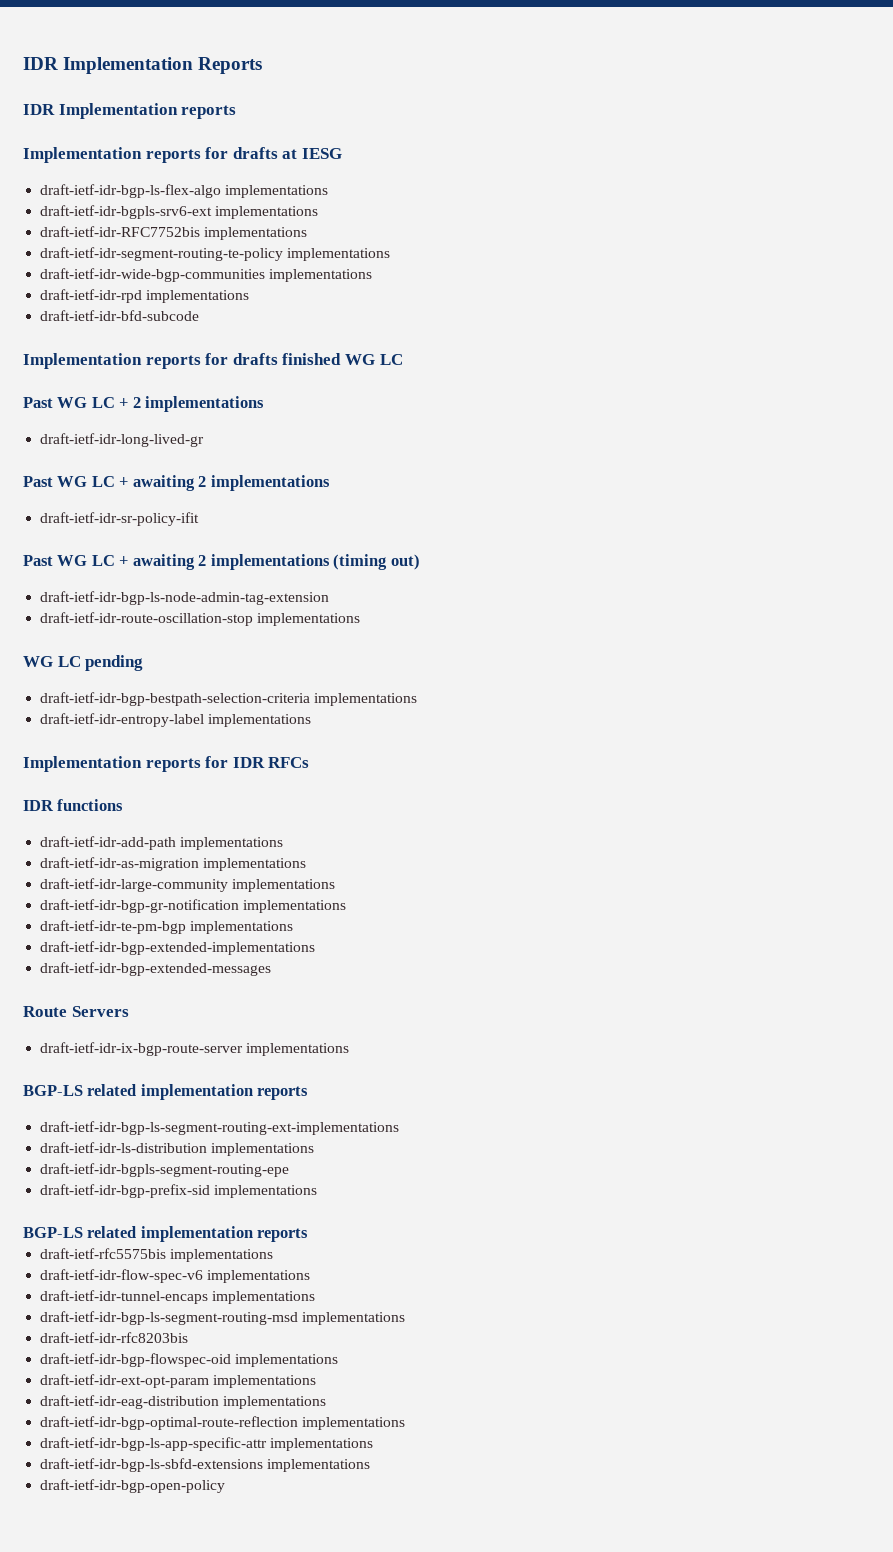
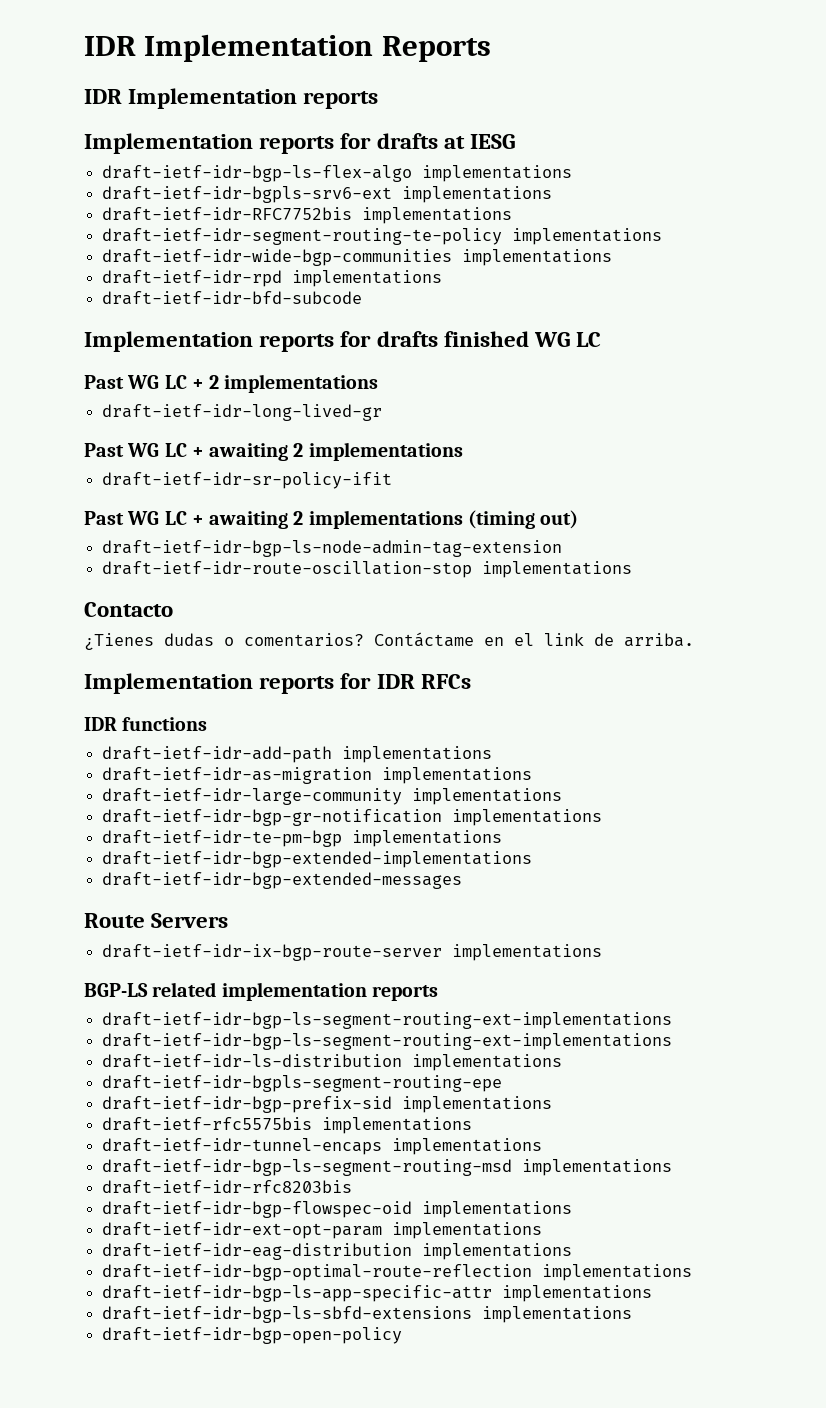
[23,655,144,671] [40,692,418,706] [40,713,312,727] WG LC pending // draft-ietf-idr-bgp-bestpath-selection-criteria implementations // draft-ietf-idr-entropy-label implementations -> [84,602,173,617] [84,632,694,650] Contacto // ¿Tienes dudas o comentarios? Contáctame en el link de arriba.
(400, 1128) none -> [102,1033,673,1050] // draft-ietf-idr-bgp-ls-segment-routing-ext-implementations
[23,1226,309,1242] // BGP-LS related implementation reports -> (553, 1104) none
[40,1269,311,1283] // draft-ietf-idr-flow-spec-v6 implementations -> (473, 1125) none

